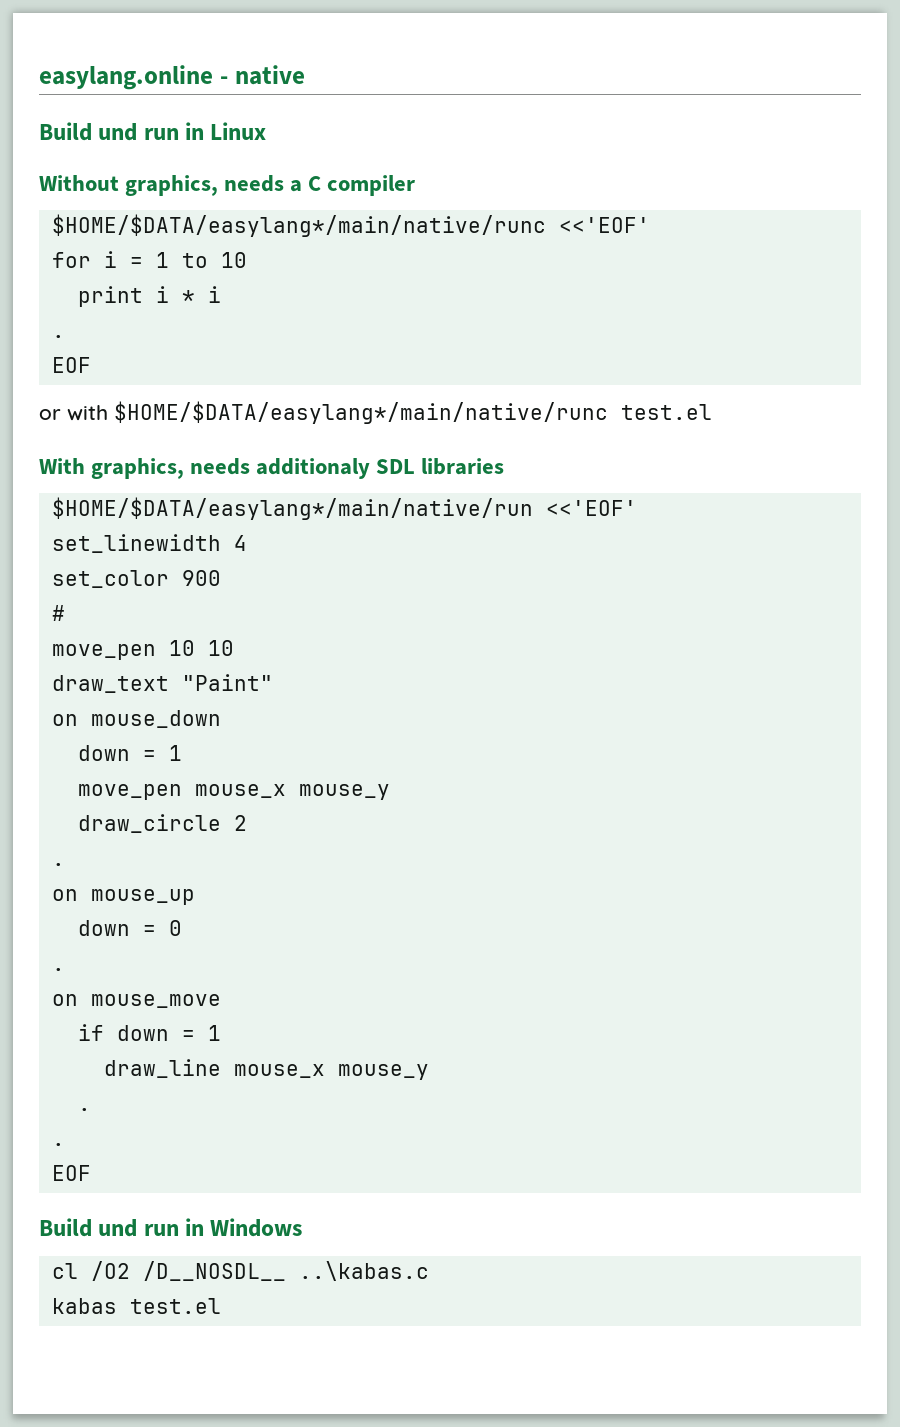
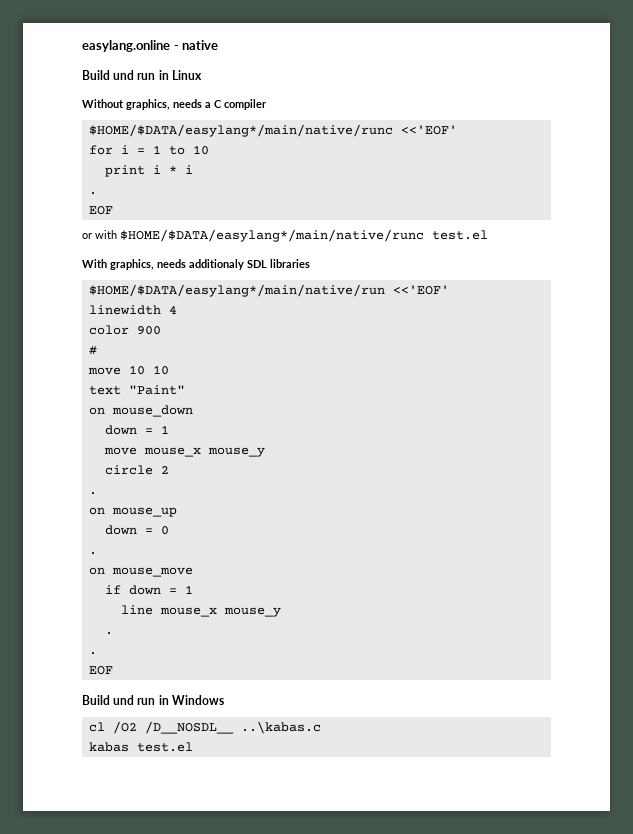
[51,534,221,553] set_linewidth -> [88,305,161,315] linewidth
[51,570,169,588] set_color -> [88,325,129,335] color
[51,644,156,660] move_pen -> [87,367,121,375] move
[51,675,169,693] draw_text -> [88,386,121,395] text
[77,784,390,800] [77,814,221,833] move_pen mouse_x mouse_y // draw_circle -> [103,447,265,457] [104,465,153,475] move mouse_x mouse_y // circle
[103,1059,221,1078] draw_line -> [120,605,153,615] line

